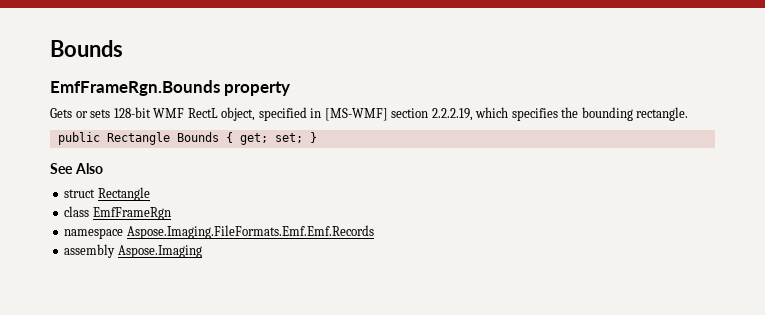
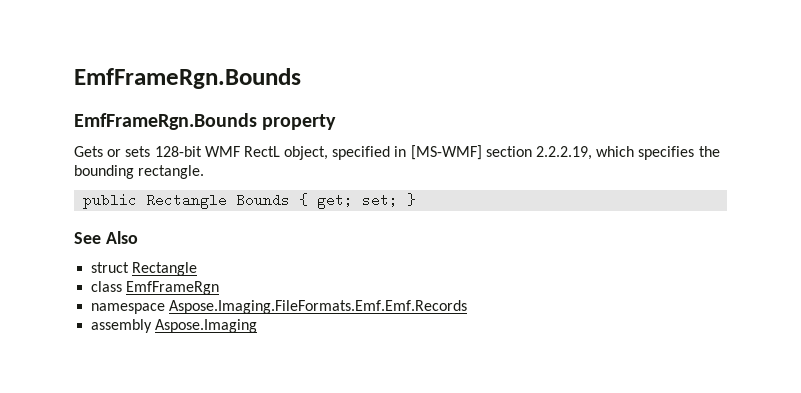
[50,40,123,57] Bounds -> [74,68,301,89] EmfFrameRgn.Bounds

